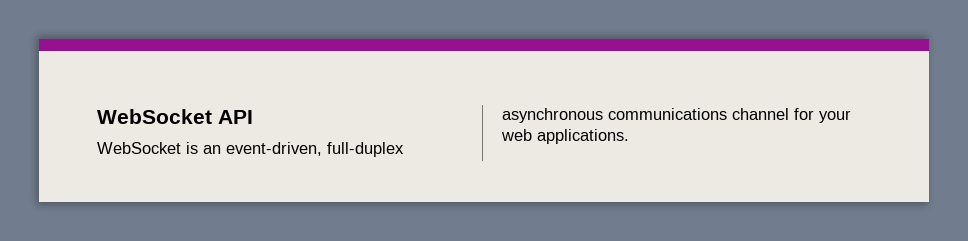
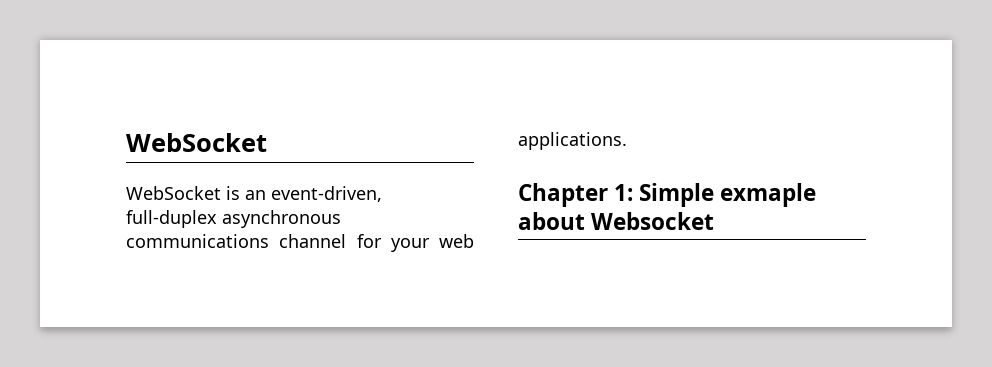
[97,109,253,124] WebSocket API -> [126,133,267,152] WebSocket
(629, 136) none -> [518,183,817,207] [518,212,715,230] // Chapter 1: Simple exmaple about Websocket

